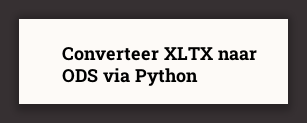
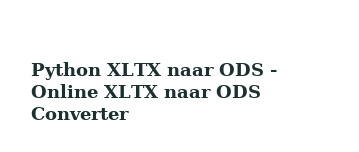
[62,47,257,61] [62,68,198,86] Converteer XLTX naar ODS via Python -> [31,62,277,80] [31,84,261,98] [31,107,129,120] Python XLTX naar ODS - Online XLTX naar ODS Converter

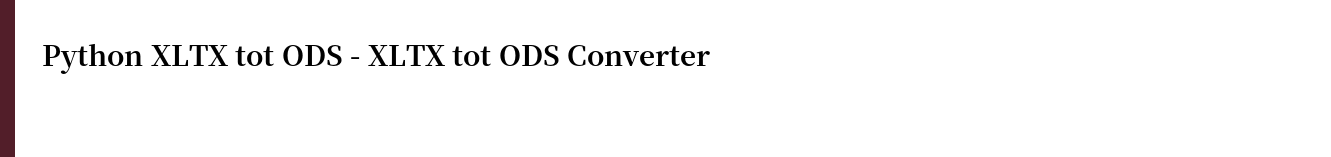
[166,67,214,76] naar -> [235,46,275,66] tot
[31,84,211,98] Online XLTX naar -> [367,45,492,66] XLTX tot

